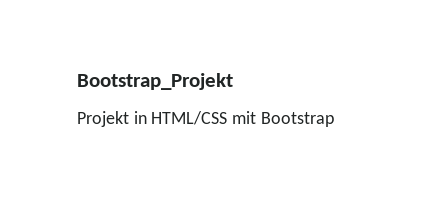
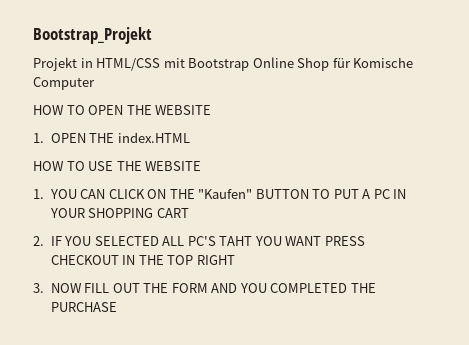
(334, 119) none -> [252,57,414,71] [33,77,95,90] [33,105,212,115] [33,132,190,143] [33,161,202,171] [33,189,407,199] [49,208,189,218] [33,236,365,246] [50,255,235,265] [33,283,376,293] [50,302,117,312] Online Shop für Komische Computer // HOW TO OPEN THE WEBSITE // 1. OPEN THE index.HTML // HOW TO USE THE WEBSITE // 1. YOU CAN CLICK ON THE "Kaufen" BUTTON TO PUT A PC IN YOUR SHOPPING CART // 2. IF YOU SELECTED ALL PC'S TAHT YOU WANT PRESS CHECKOUT IN THE TOP RIGHT // 3. NOW FILL OUT THE FORM AND YOU COMPLETED THE PURCHASE

